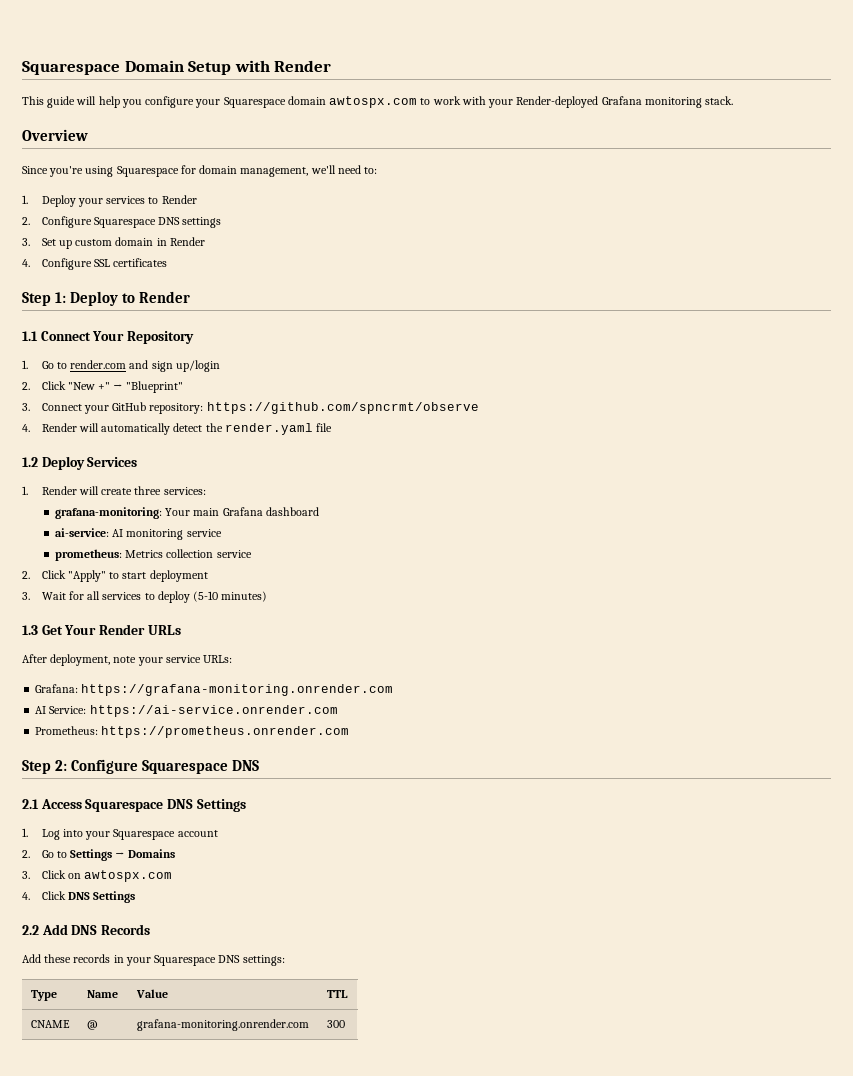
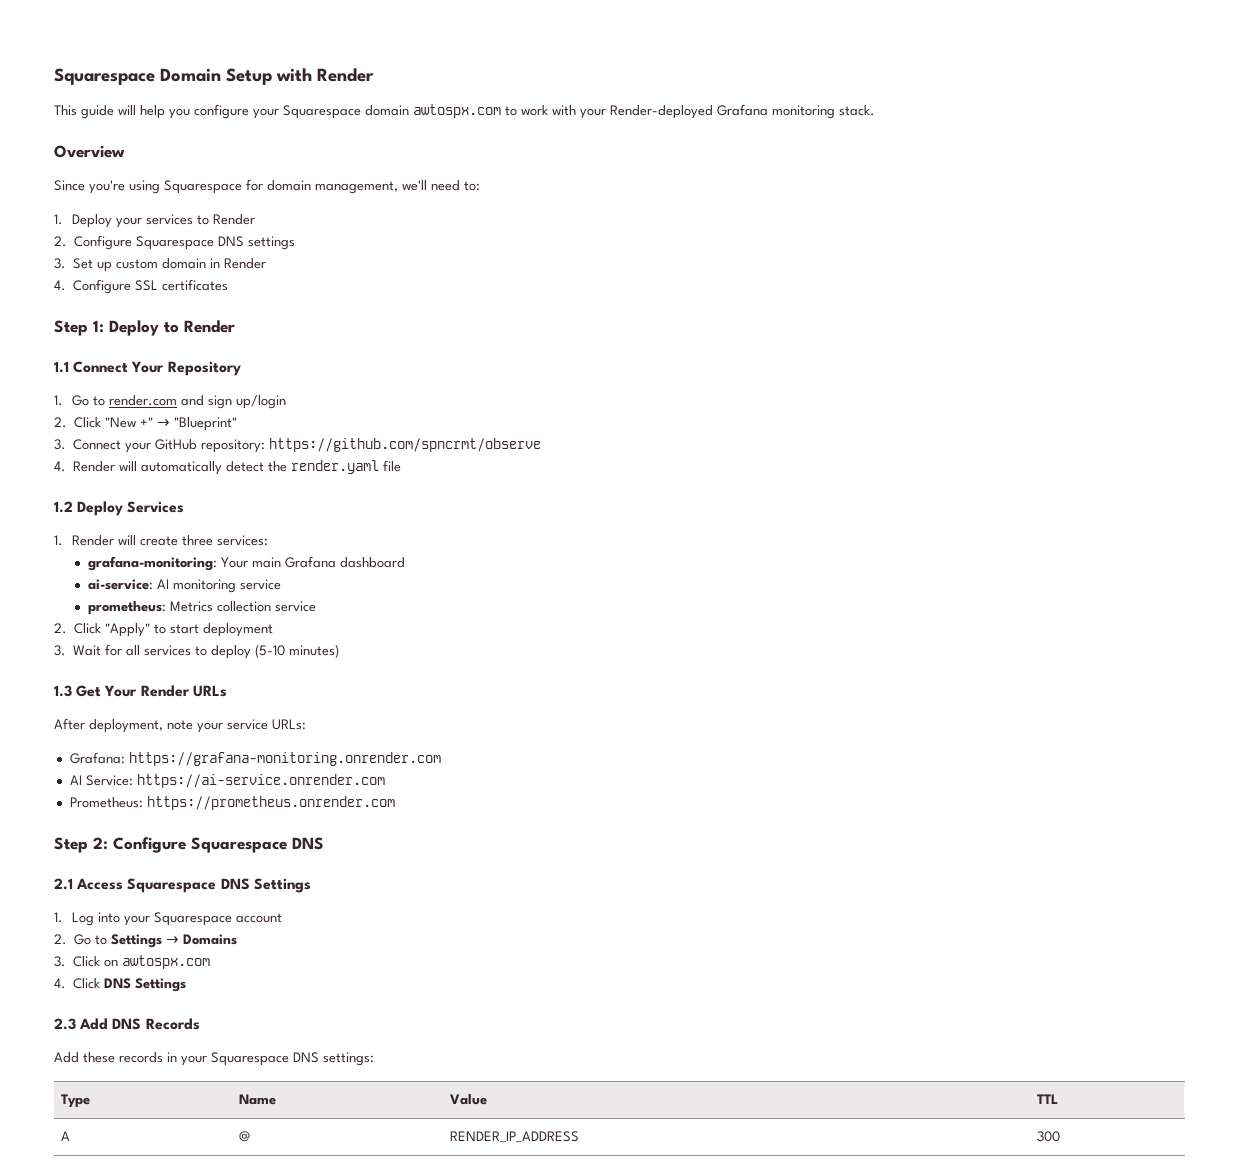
[22,925,39,935] 2.2 -> [54,1018,76,1030] 2.3
[30,1020,70,1028] CNAME -> [60,1131,70,1141] A
[136,1019,309,1031] grafana-monitoring.onrender.com -> [449,1131,579,1143] RENDER_IP_ADDRESS

